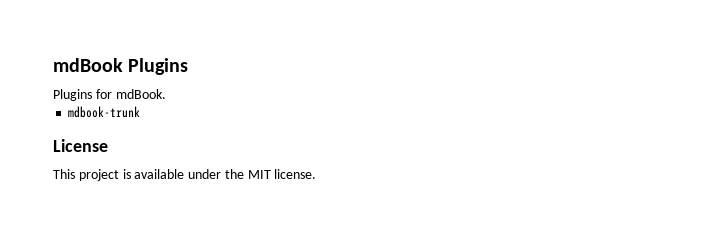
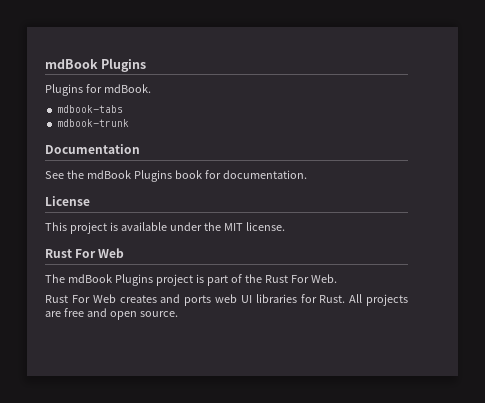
(166, 94) none -> [57,105,124,113] // mdbook-tabs
(141, 112) none -> [45,144,140,154] [45,170,307,182] // Documentation // See the mdBook Plugins book for documentation.
(317, 174) none -> [45,248,125,258] [45,274,337,286] [45,294,408,306] [45,308,178,320] // Rust For Web // The mdBook Plugins project is part of the Rust For Web. // Rust For Web creates and ports web UI libraries for Rust. All projects are free and open source.

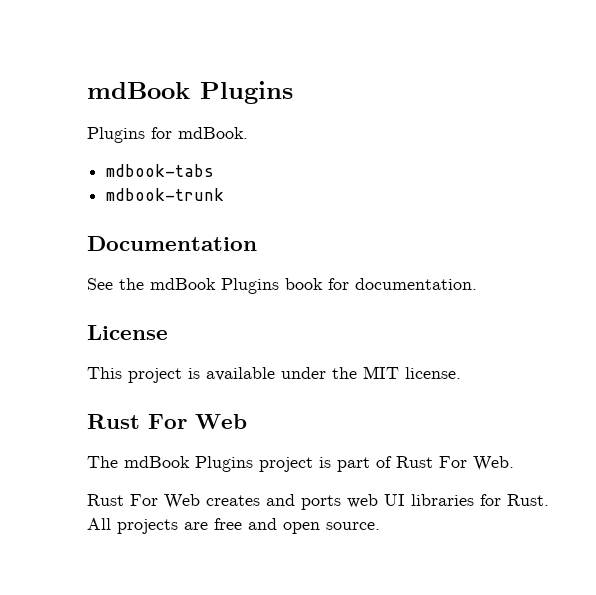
[244,274,262,283] the -> (392, 462) none

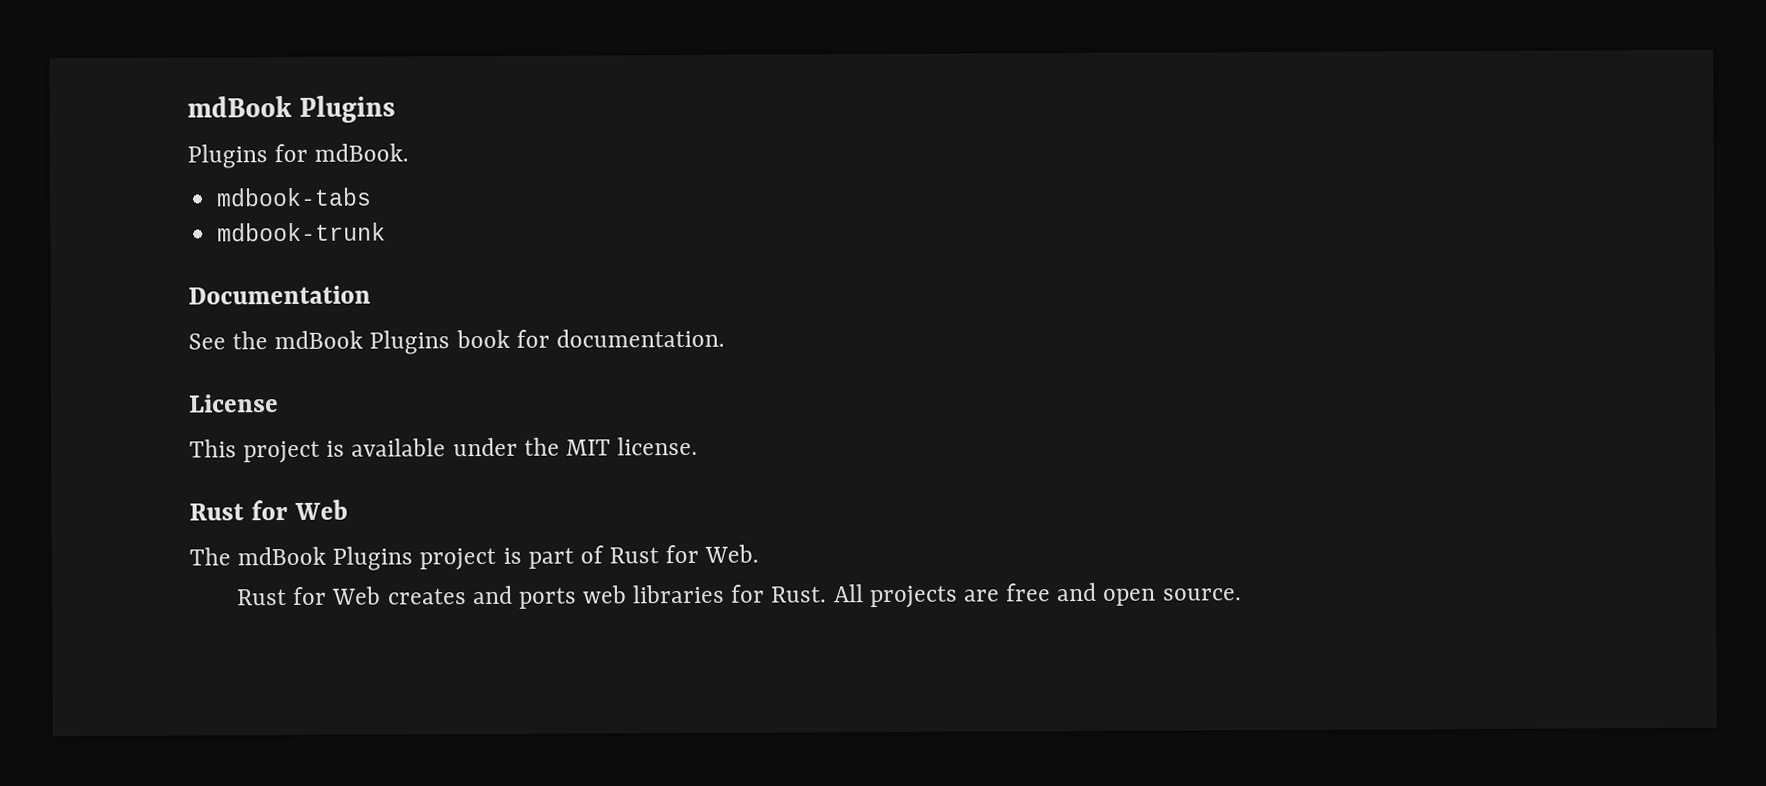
[148,414,187,429] For -> [250,500,288,521] for
[439,456,467,468] For -> [665,544,700,564] for
[130,494,158,506] For -> [292,586,328,605] for
[384,494,405,506] UI -> (628, 594) none

